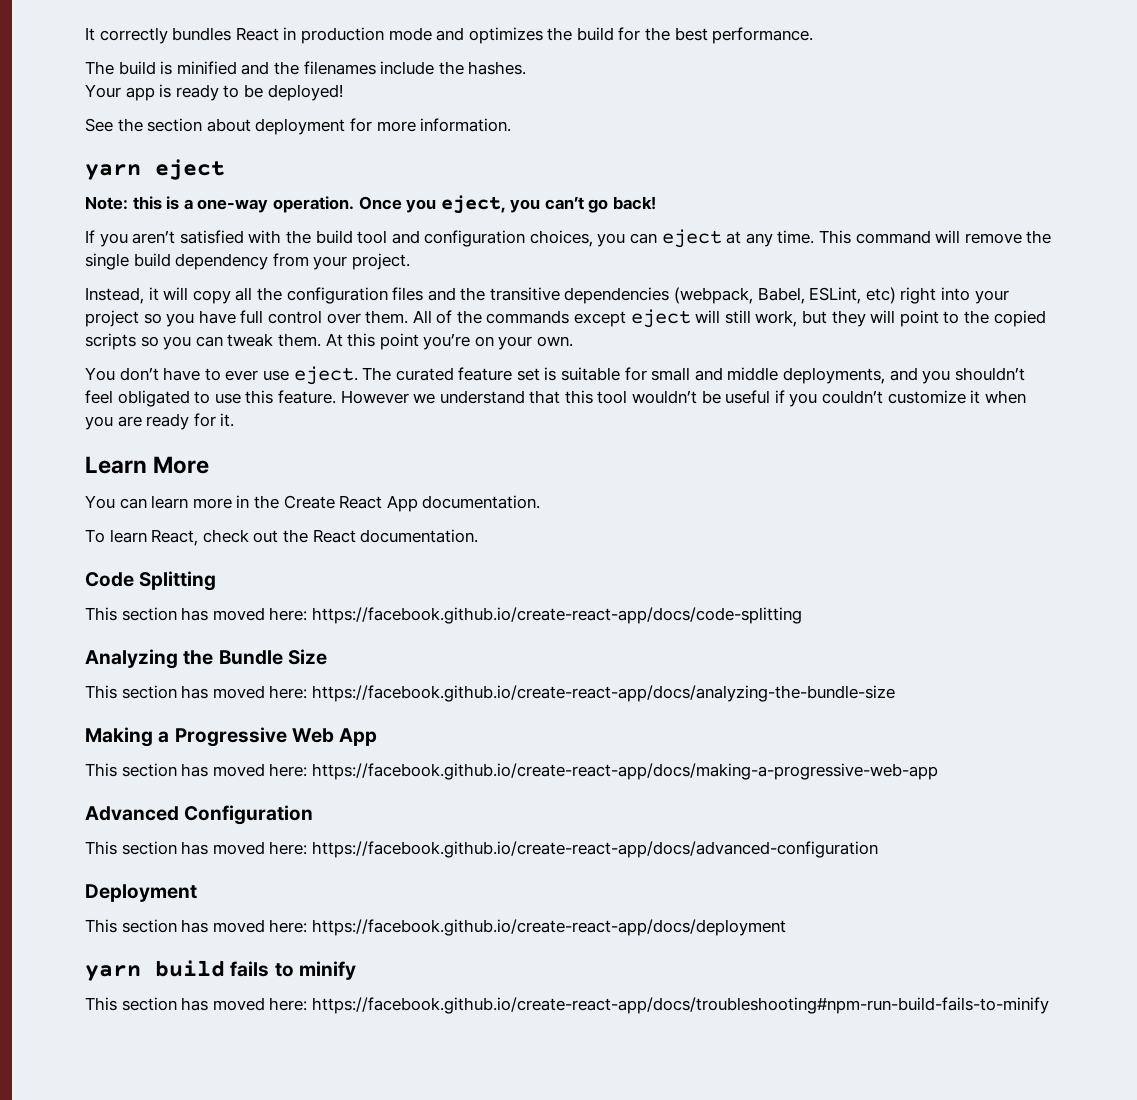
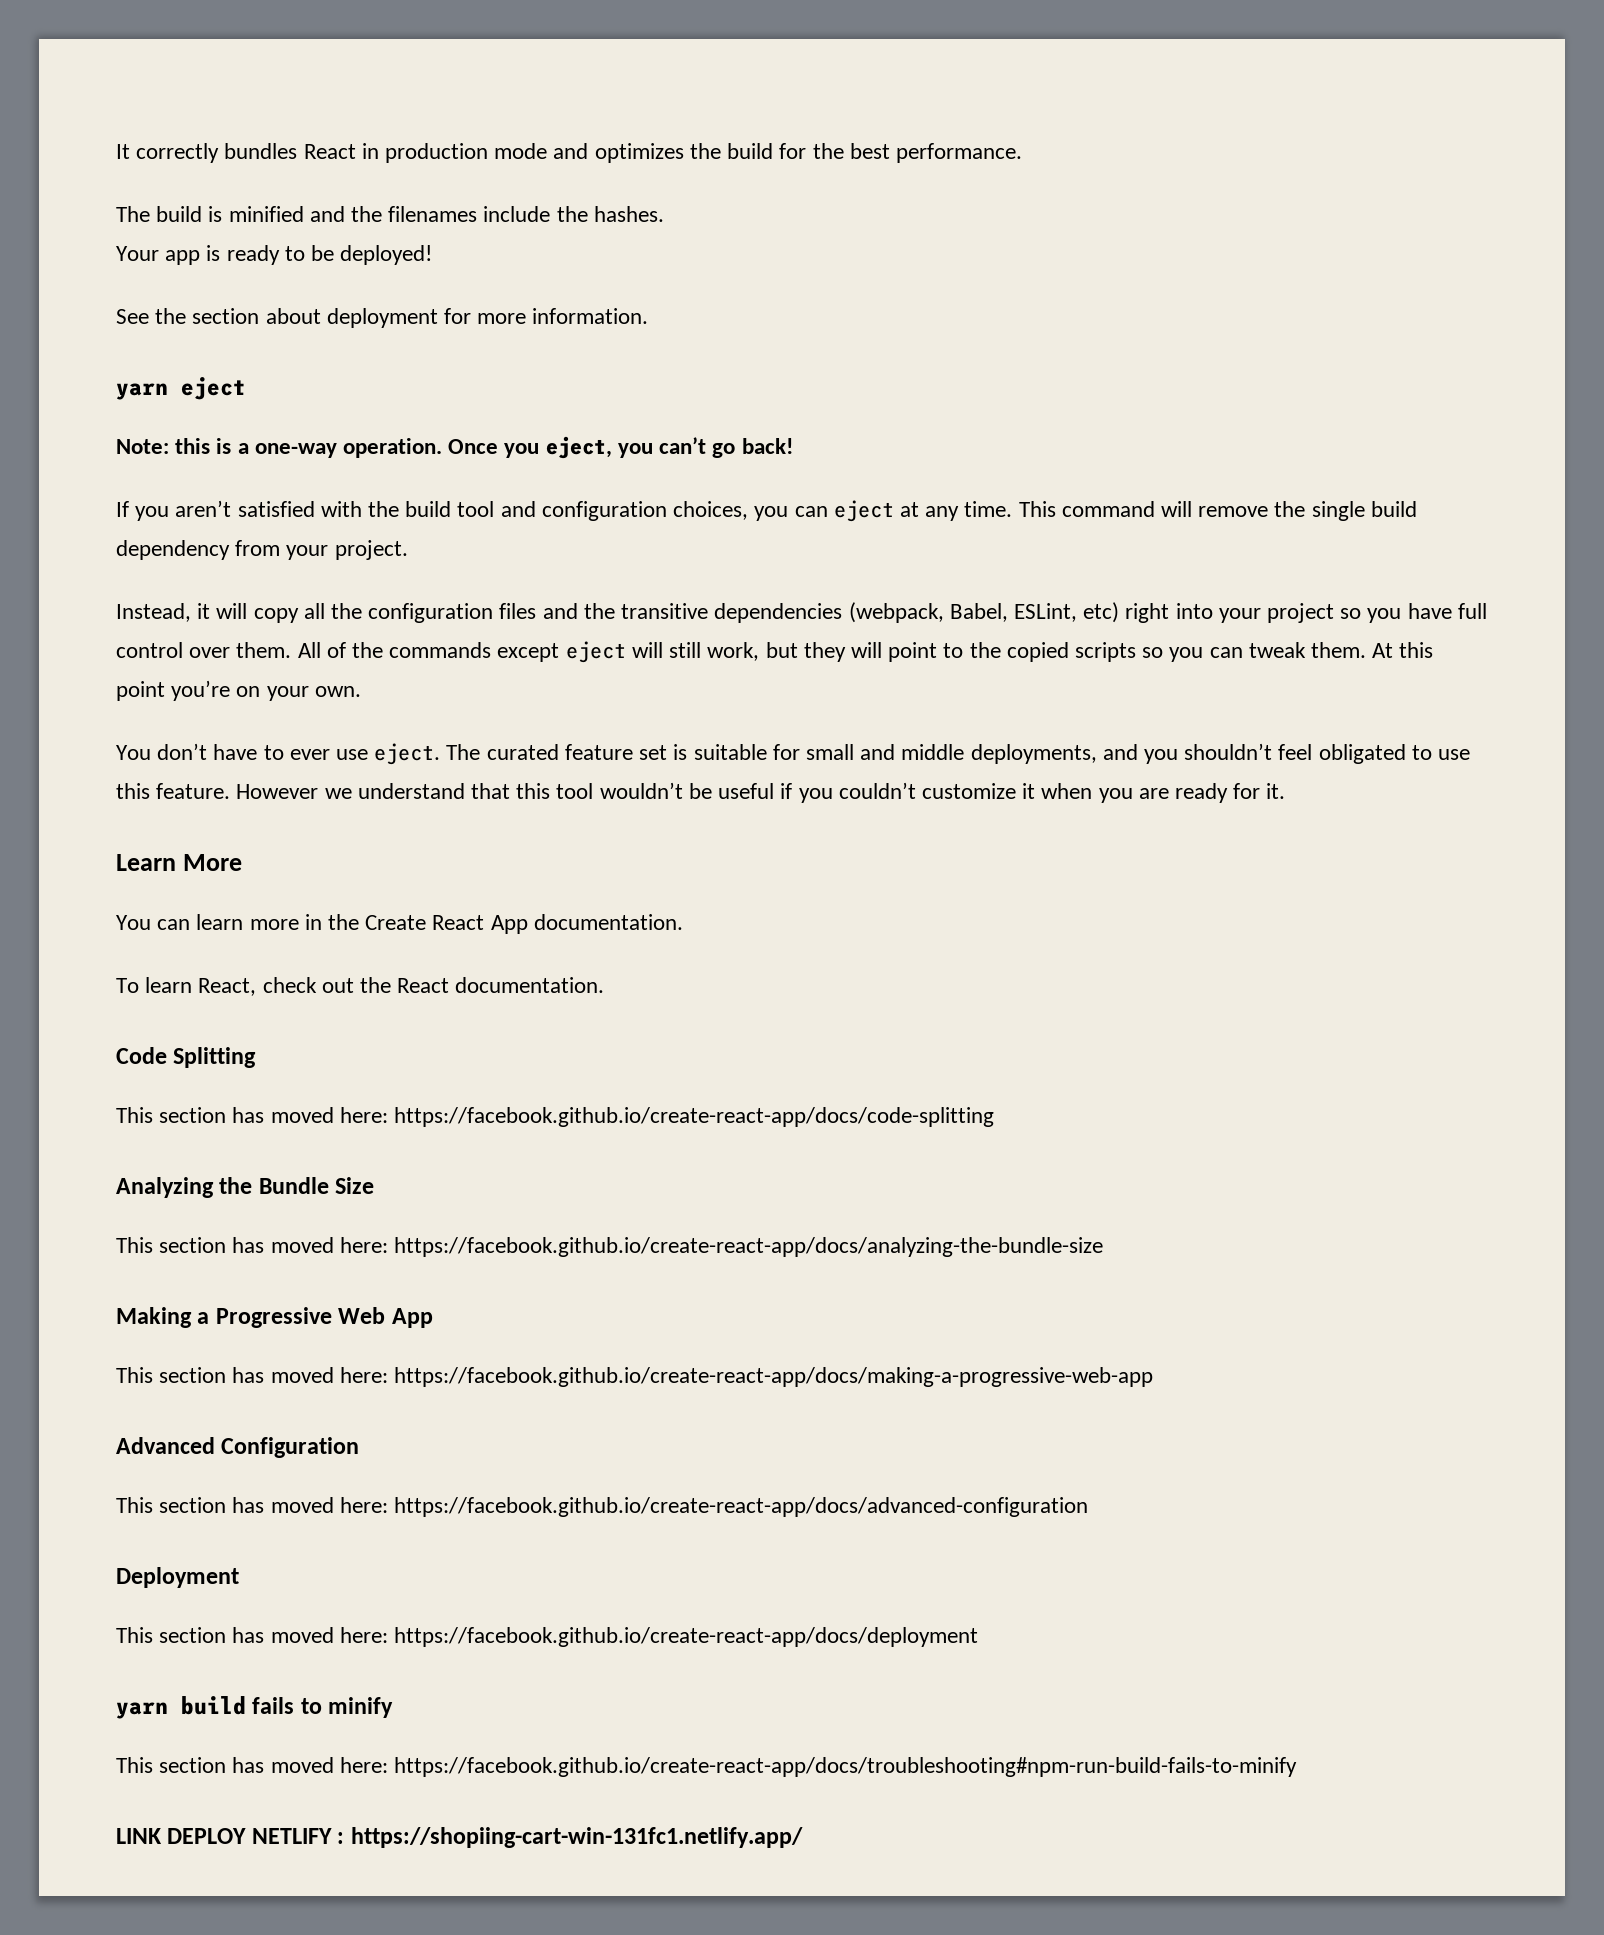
(1049, 1005) none -> [116,1827,803,1848] // LINK DEPLOY NETLIFY : https://shopiing-cart-win-131fc1.netlify.app/

